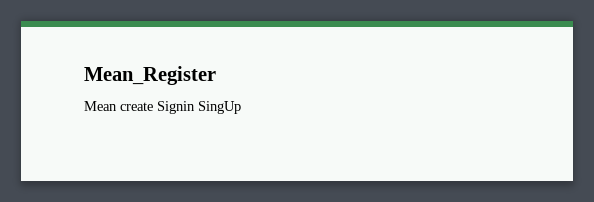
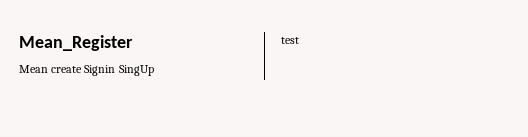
(241, 107) none -> [281,37,299,44] // test

